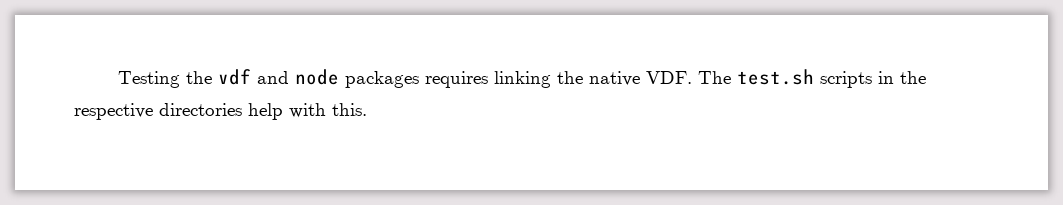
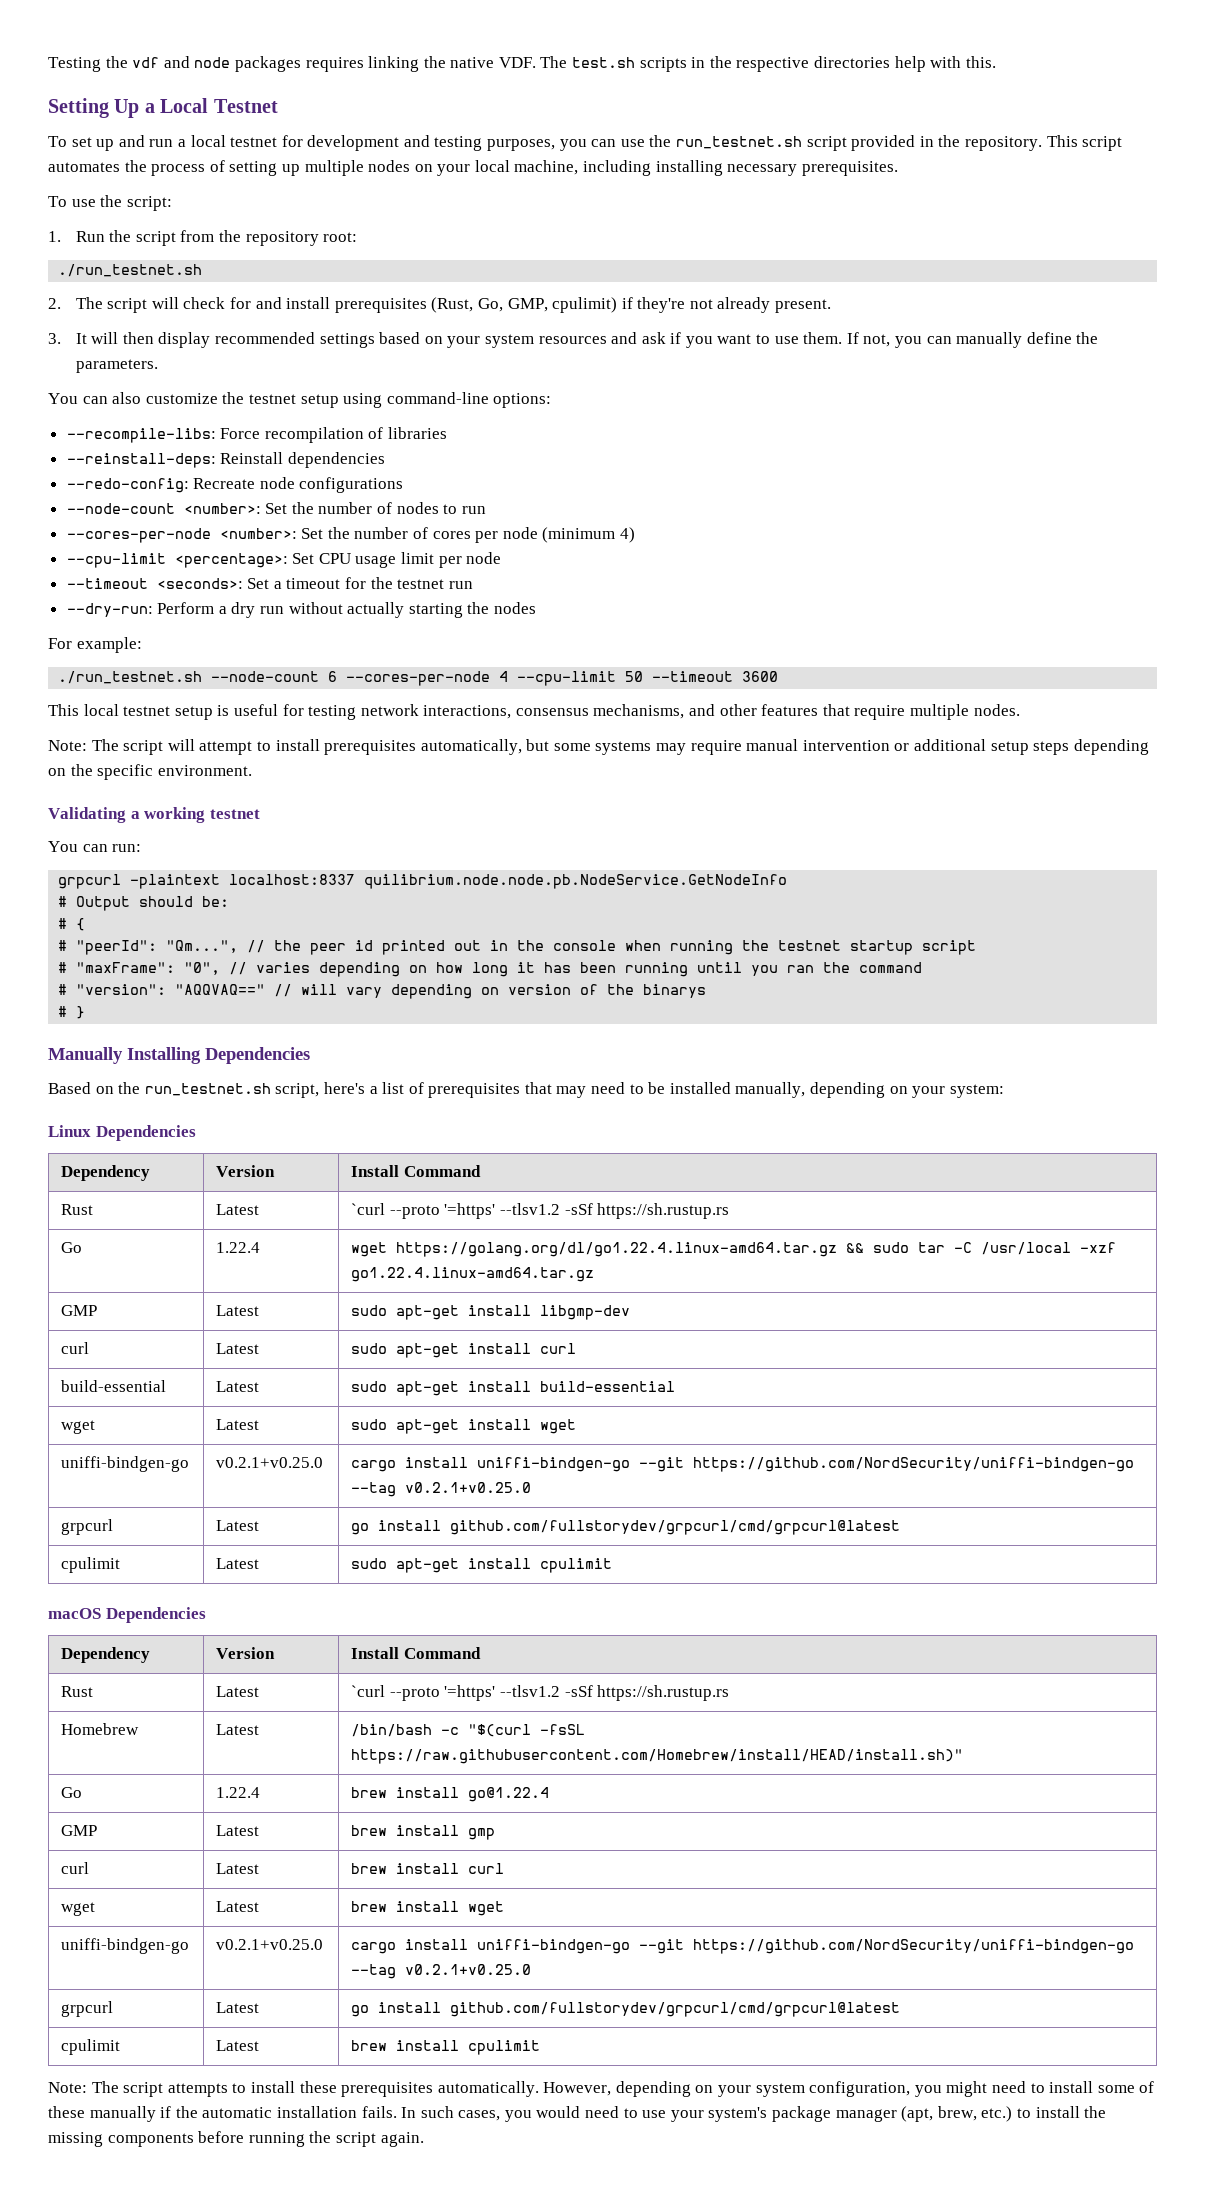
(367, 109) none -> [48,98,278,118] [48,135,1123,151] [48,160,898,176] [48,195,172,211] [48,230,358,246] [58,264,203,277] [48,297,832,313] [48,332,1099,348] [75,359,158,373] [48,392,552,408] [66,427,448,443] [66,452,385,468] [66,477,404,493] [66,502,486,514] [66,527,636,543] [66,552,502,568] [66,577,473,589] [66,602,537,618] [48,637,142,653] [58,671,779,686] [48,704,1020,720] [48,739,1149,755] [48,764,252,780] [48,807,260,823] [48,841,142,852] [58,874,788,889] [58,896,230,911] [58,918,86,931] [58,940,977,955] [58,962,923,977] [58,984,707,999] [58,1006,86,1019] [48,1047,310,1064] [48,1082,1004,1098] [48,1125,196,1141] [61,1165,151,1181] [216,1165,276,1177] [351,1165,481,1177] [61,1204,94,1215] [216,1204,260,1215] [351,1203,730,1219] [61,1242,83,1253] [216,1242,261,1253] [351,1242,1117,1257] [351,1267,595,1282] [61,1305,98,1316] [216,1305,260,1316] [351,1305,631,1320] [61,1342,90,1354] [216,1343,260,1354] [351,1343,577,1358] [61,1380,167,1392] [216,1381,260,1392] [351,1381,676,1396] [61,1420,96,1434] [216,1419,260,1430] [351,1419,577,1434] [61,1456,190,1472] [216,1457,324,1468] [351,1457,1135,1472] [351,1482,532,1497] [61,1519,114,1535] [216,1520,260,1531] [351,1520,901,1535] [61,1557,121,1573] [216,1558,260,1569] [351,1558,613,1573] [48,1607,206,1623] [61,1647,151,1663] [216,1647,276,1659] [351,1647,481,1659] [61,1686,94,1697] [216,1686,260,1697] [351,1685,730,1701] [61,1723,140,1735] [216,1724,260,1735] [351,1724,586,1737] [351,1749,964,1764] [61,1787,83,1798] [216,1787,261,1798] [351,1787,550,1802] [61,1825,98,1836] [216,1825,260,1836] [351,1825,496,1840] [61,1862,90,1874] [216,1863,260,1874] [351,1863,505,1874] [61,1902,96,1916] [216,1901,260,1912] [351,1901,505,1916] [61,1938,190,1954] [216,1939,324,1950] [351,1939,1135,1954] [351,1964,532,1979] [61,2001,114,2017] [216,2002,260,2013] [351,2002,901,2017] [61,2039,121,2055] [216,2040,260,2051] [351,2040,541,2055] [48,2081,1155,2097] [48,2106,1107,2122] [48,2131,424,2147] // Setting Up a Local Testnet // To set up and run a local testnet for development and testing purposes, you can use the run_testnet.sh script provided in the repository. This script automates the process of setting up multiple nodes on your local machine, including installing necessary prerequisites. // To use the script: // 1. Run the script from the repository root: // ./run_testnet.sh // 2. The script will check for and install prerequisites (Rust, Go, GMP, cpulimit) if they're not already present. // 3. It will then display recommended settings based on your system resources and ask if you want to use them. If not, you can manually define the parameters. // You can also customize the testnet setup using command-line options: // --recompile-libs: Force recompilation of libraries // --reinstall-deps: Reinstall dependencies // --redo-config: Recreate node configurations // --node-count <number>: Set the number of nodes to run // --cores-per-node <number>: Set the number of cores per node (minimum 4) // --cpu-limit <percentage>: Set CPU usage limit per node // --timeout <seconds>: Set a timeout for the testnet run // --dry-run: Perform a dry run without actually starting the nodes // For example: // ./run_testnet.sh --node-count 6 --cores-per-node 4 --cpu-limit 50 --timeout 3600 // This local testnet setup is useful for testing network interactions, consensus mechanisms, and other features that require multiple nodes. // Note: The script will attempt to install prerequisites automatically, but some systems may require manual intervention or additional setup steps depending on the specific environment. // Validating a working testnet // You can run: // grpcurl -plaintext localhost:8337 quilibrium.node.node.pb.NodeService.GetNodeInfo // # Output should be: // # { // # "peerId": "Qm...", // the peer id printed out in the console when running the testnet startup script // # "maxFrame": "0", // varies depending on how long it has been running until you ran the command // # "version": "AQQVAQ==" // will vary depending on version of the binarys // # } // Manually Installing Dependencies // Based on the run_testnet.sh script, here's a list of prerequisites that may need to be installed manually, depending on your system: // Linux Dependencies // Dependency | Version | Install Command // Rust | Latest | `curl --proto '=https' --tlsv1.2 -sSf https://sh.rustup.rs // Go | 1.22.4 | wget https://golang.org/dl/go1.22.4.linux-amd64.tar.gz && sudo tar -C /usr/local -xzf go1.22.4.linux-amd64.tar.gz // GMP | Latest | sudo apt-get install libgmp-dev // curl | Latest | sudo apt-get install curl // build-essential | Latest | sudo apt-get install build-essential // wget | Latest | sudo apt-get install wget // uniffi-bindgen-go | v0.2.1+v0.25.0 | cargo install uniffi-bindgen-go --git https://github.com/NordSecurity/uniffi-bindgen-go --tag v0.2.1+v0.25.0 // grpcurl | Latest | go install github.com/fullstorydev/grpcurl/cmd/grpcurl@latest // cpulimit | Latest | sudo apt-get install cpulimit // macOS Dependencies // Dependency | Version | Install Command // Rust | Latest | `curl --proto '=https' --tlsv1.2 -sSf https://sh.rustup.rs // Homebrew | Latest | /bin/bash -c "$(curl -fsSL https://raw.githubusercontent.com/Homebrew/install/HEAD/install.sh)" // Go | 1.22.4 | brew install go@1.22.4 // GMP | Latest | brew install gmp // curl | Latest | brew install curl // wget | Latest | brew install wget // uniffi-bindgen-go | v0.2.1+v0.25.0 | cargo install uniffi-bindgen-go --git https://github.com/NordSecurity/uniffi-bindgen-go --tag v0.2.1+v0.25.0 // grpcurl | Latest | go install github.com/fullstorydev/grpcurl/cmd/grpcurl@latest // cpulimit | Latest | brew install cpulimit // Note: The script attempts to install these prerequisites automatically. However, depending on your system configuration, you might need to install some of these manually if the automatic installation fails. In such cases, you would need to use your system's package manager (apt, brew, etc.) to install the missing components before running the script again.

